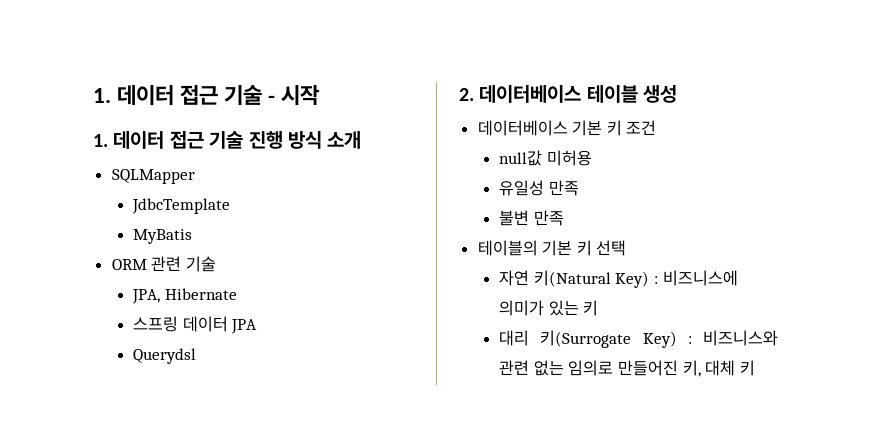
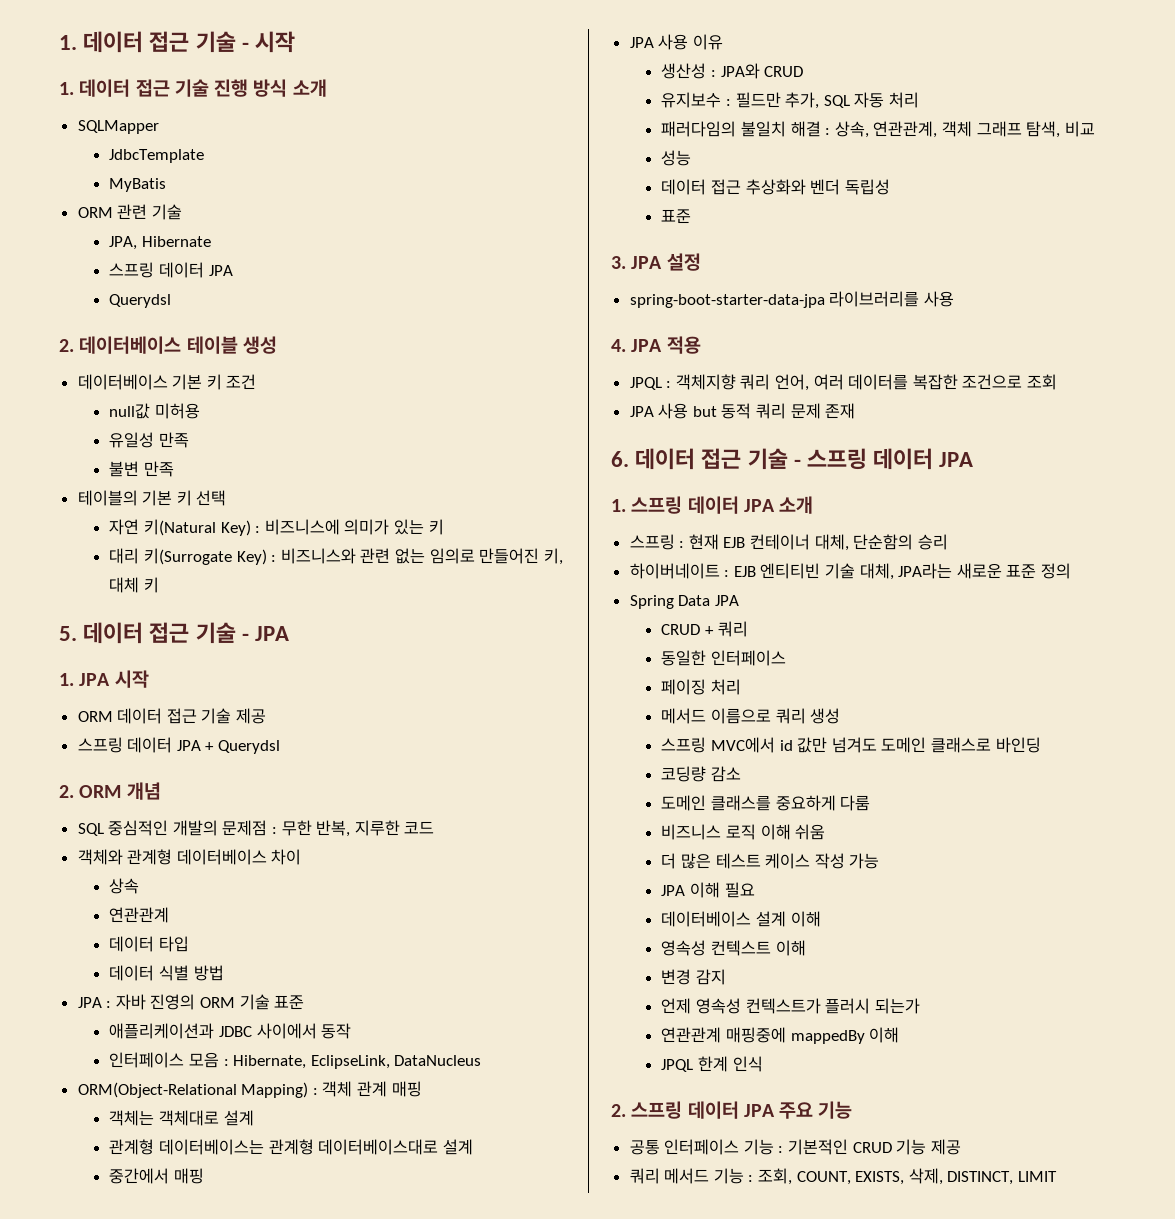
(755, 368) none -> [59,622,290,644] [59,670,149,688] [77,708,267,724] [77,737,281,754] [59,782,161,800] [77,820,435,837] [77,849,302,865] [109,878,140,894] [109,907,170,923] [109,936,190,952] [109,965,224,981] [77,994,305,1010] [109,1023,352,1039] [109,1052,482,1069] [77,1081,422,1098] [109,1110,254,1126] [109,1139,473,1155] [109,1168,205,1184] [629,34,723,50] [661,63,804,79] [661,92,919,109] [661,121,1095,138] [661,150,692,166] [661,179,890,195] [661,209,692,224] [611,253,701,271] [629,291,954,308] [611,336,701,354] [629,374,1058,391] [629,403,856,419] [611,448,974,470] [611,496,814,514] [629,534,948,551] [629,563,1072,580] [629,595,739,609] [661,621,748,637] [661,650,787,666] [661,679,742,695] [661,708,841,724] [661,737,1041,753] [661,766,742,782] [661,795,871,811] [661,824,826,840] [661,853,880,869] [661,882,755,898] [661,911,821,927] [661,940,806,956] [661,969,727,985] [661,998,920,1014] [661,1027,900,1044] [661,1056,763,1072] [611,1101,853,1119] [629,1139,961,1155] [629,1168,1058,1185] // 5. 데이터 접근 기술 - JPA // 1. JPA 시작 // ORM 데이터 접근 기술 제공 // 스프링 데이터 JPA + Querydsl // 2. ORM 개념 // SQL 중심적인 개발의 문제점 : 무한 반복, 지루한 코드 // 객체와 관계형 데이터베이스 차이 // 상속 // 연관관계 // 데이터 타입 // 데이터 식별 방법 // JPA : 자바 진영의 ORM 기술 표준 // 애플리케이션과 JDBC 사이에서 동작 // 인터페이스 모음 : Hibernate, EclipseLink, DataNucleus // ORM(Object-Relational Mapping) : 객체 관계 매핑 // 객체는 객체대로 설계 // 관계형 데이터베이스는 관계형 데이터베이스대로 설계 // 중간에서 매핑 // JPA 사용 이유 // 생산성 : JPA와 CRUD // 유지보수 : 필드만 추가, SQL 자동 처리 // 패러다임의 불일치 해결 : 상속, 연관관계, 객체 그래프 탐색, 비교 // 성능 // 데이터 접근 추상화와 벤더 독립성 // 표준 // 3. JPA 설정 // spring-boot-starter-data-jpa 라이브러리를 사용 // 4. JPA 적용 // JPQL : 객체지향 쿼리 언어, 여러 데이터를 복잡한 조건으로 조회 // JPA 사용 but 동적 쿼리 문제 존재 // 6. 데이터 접근 기술 - 스프링 데이터 JPA // 1. 스프링 데이터 JPA 소개 // 스프링 : 현재 EJB 컨테이너 대체, 단순함의 승리 // 하이버네이트 : EJB 엔티티빈 기술 대체, JPA라는 새로운 표준 정의 // Spring Data JPA // CRUD + 쿼리 // 동일한 인터페이스 // 페이징 처리 // 메서드 이름으로 쿼리 생성 // 스프링 MVC에서 id 값만 넘겨도 도메인 클래스로 바인딩 // 코딩량 감소 // 도메인 클래스를 중요하게 다룸 // 비즈니스 로직 이해 쉬움 // 더 많은 테스트 케이스 작성 가능 // JPA 이해 필요 // 데이터베이스 설계 이해 // 영속성 컨텍스트 이해 // 변경 감지 // 언제 영속성 컨텍스트가 플러시 되는가 // 연관관계 매핑중에 mappedBy 이해 // JPQL 한계 인식 // 2. 스프링 데이터 JPA 주요 기능 // 공통 인터페이스 기능 : 기본적인 CRUD 기능 제공 // 쿼리 메서드 기능 : 조회, COUNT, EXISTS, 삭제, DISTINCT, LIMIT

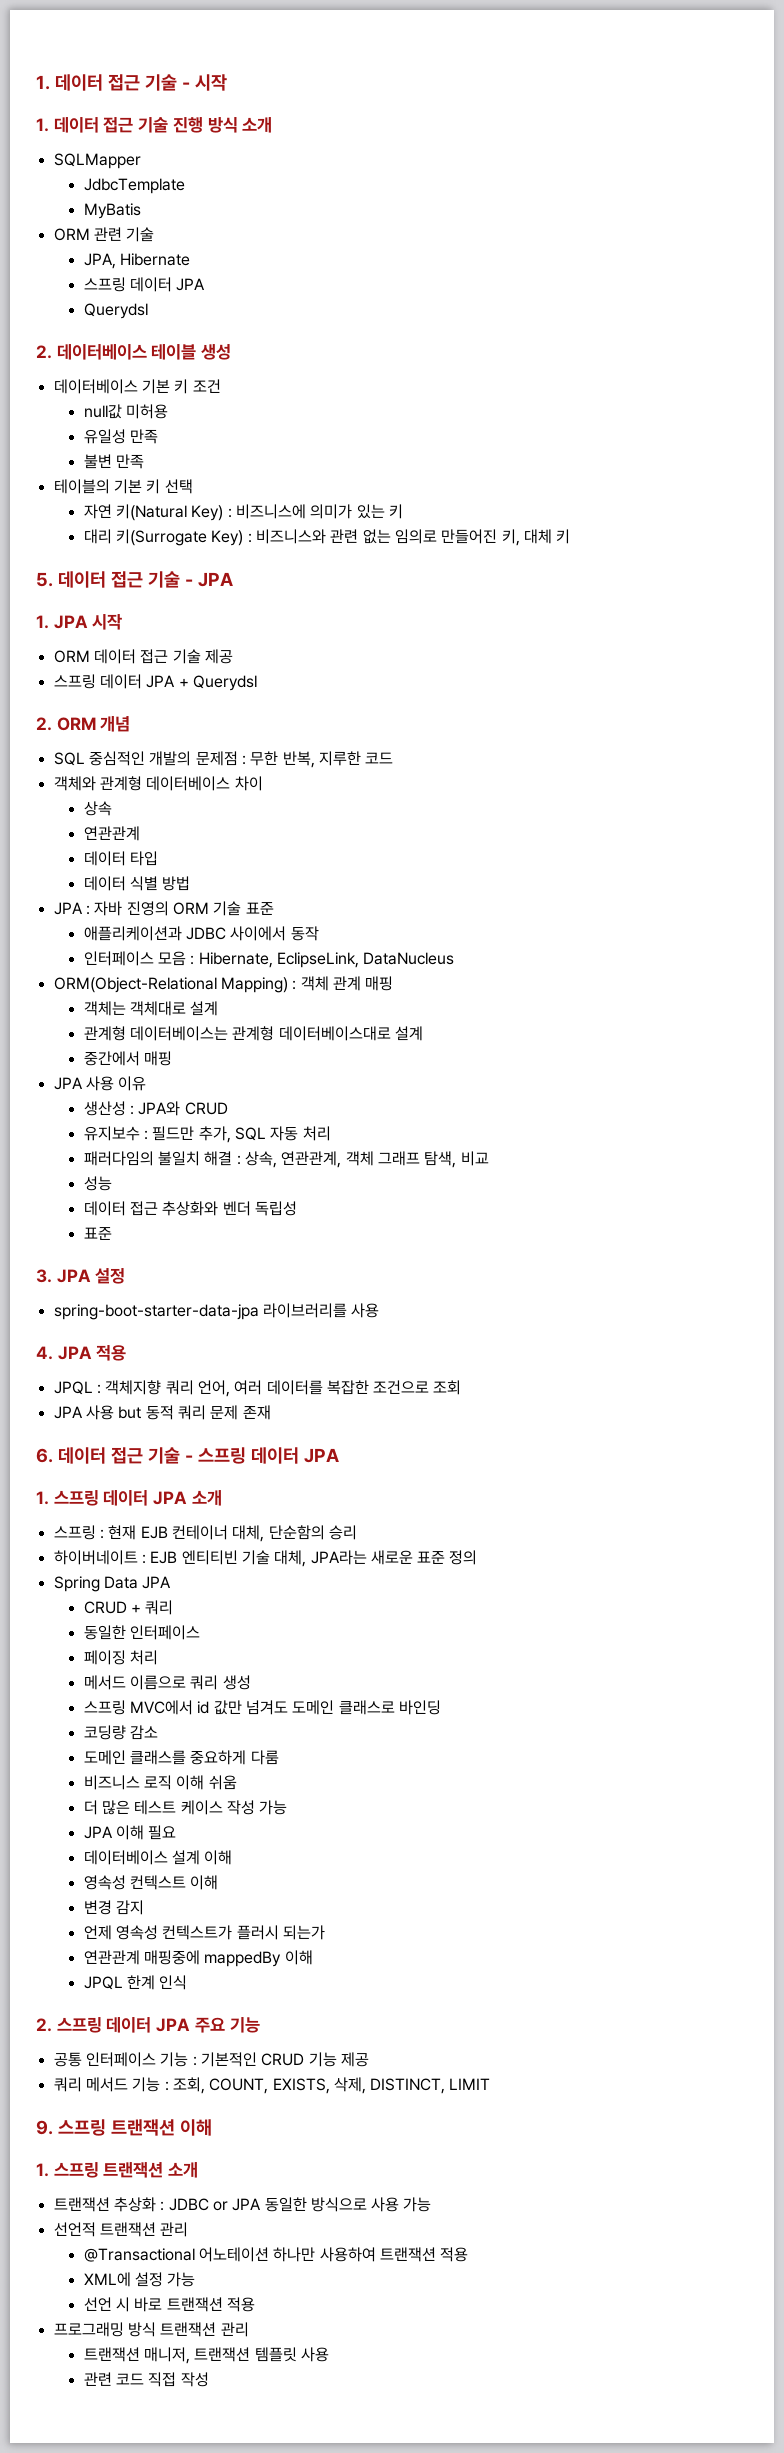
(1058, 1176) none -> [36,2119,212,2136] [36,2162,199,2178] [53,2197,432,2212] [53,2222,189,2237] [83,2247,469,2262] [83,2272,196,2287] [83,2297,255,2312] [53,2322,249,2337] [83,2347,329,2364] [83,2372,209,2387] // 9. 스프링 트랜잭션 이해 // 1. 스프링 트랜잭션 소개 // 트랜잭션 추상화 : JDBC or JPA 동일한 방식으로 사용 가능 // 선언적 트랜잭션 관리 // @Transactional 어노테이션 하나만 사용하여 트랜잭션 적용 // XML에 설정 가능 // 선언 시 바로 트랜잭션 적용 // 프로그래밍 방식 트랜잭션 관리 // 트랜잭션 매니저, 트랜잭션 템플릿 사용 // 관련 코드 직접 작성

